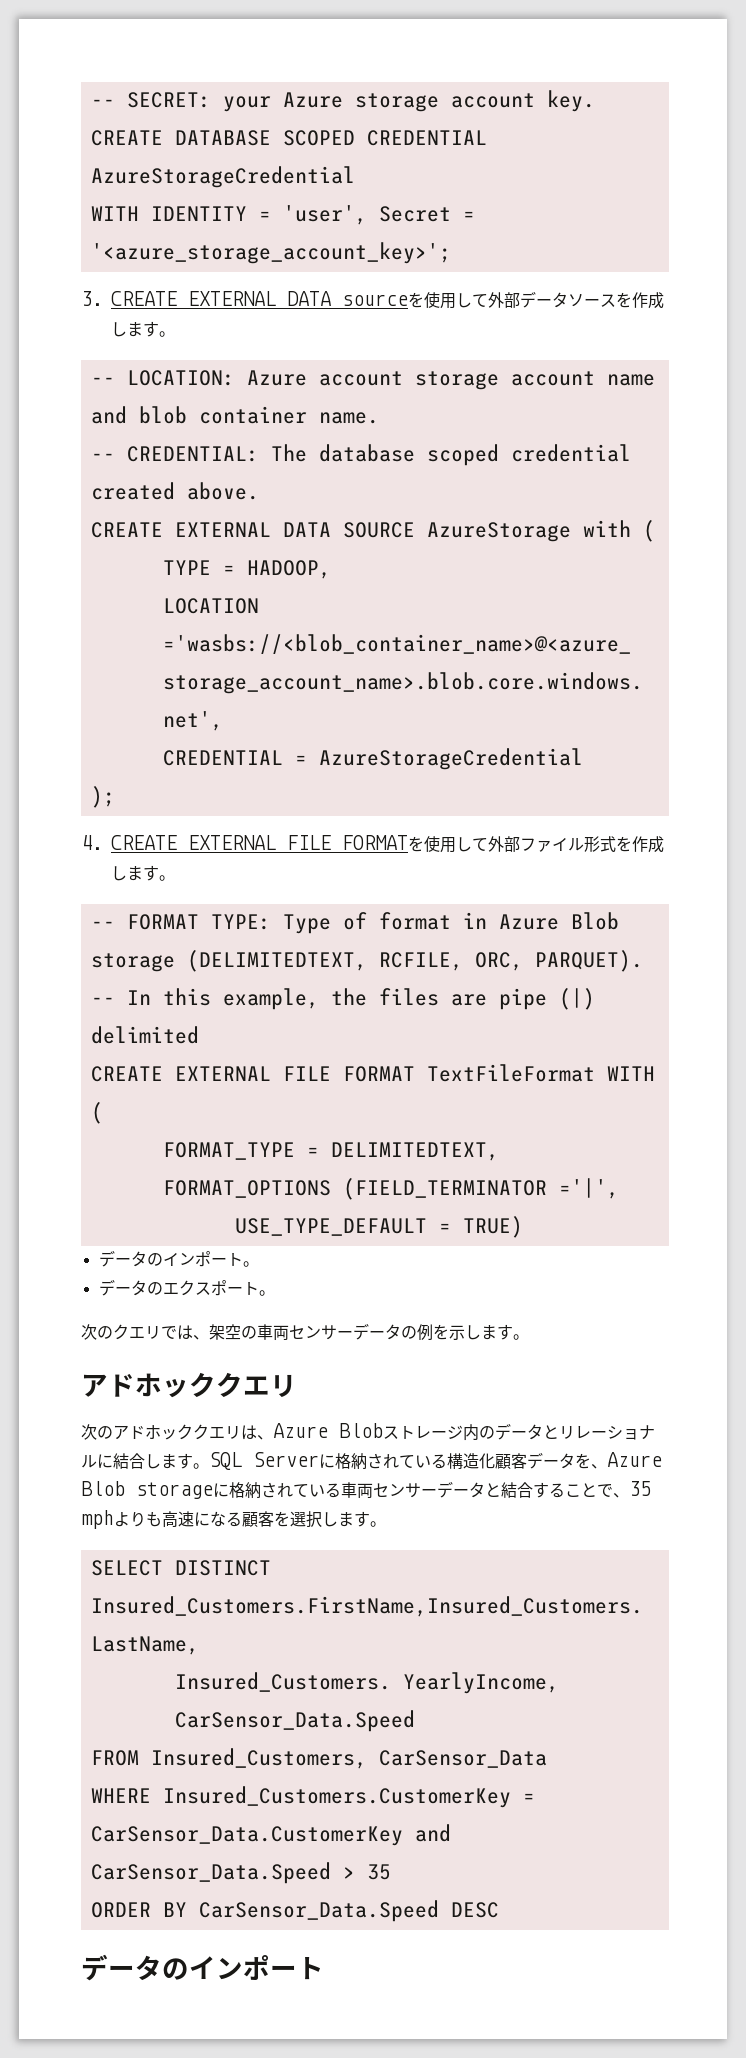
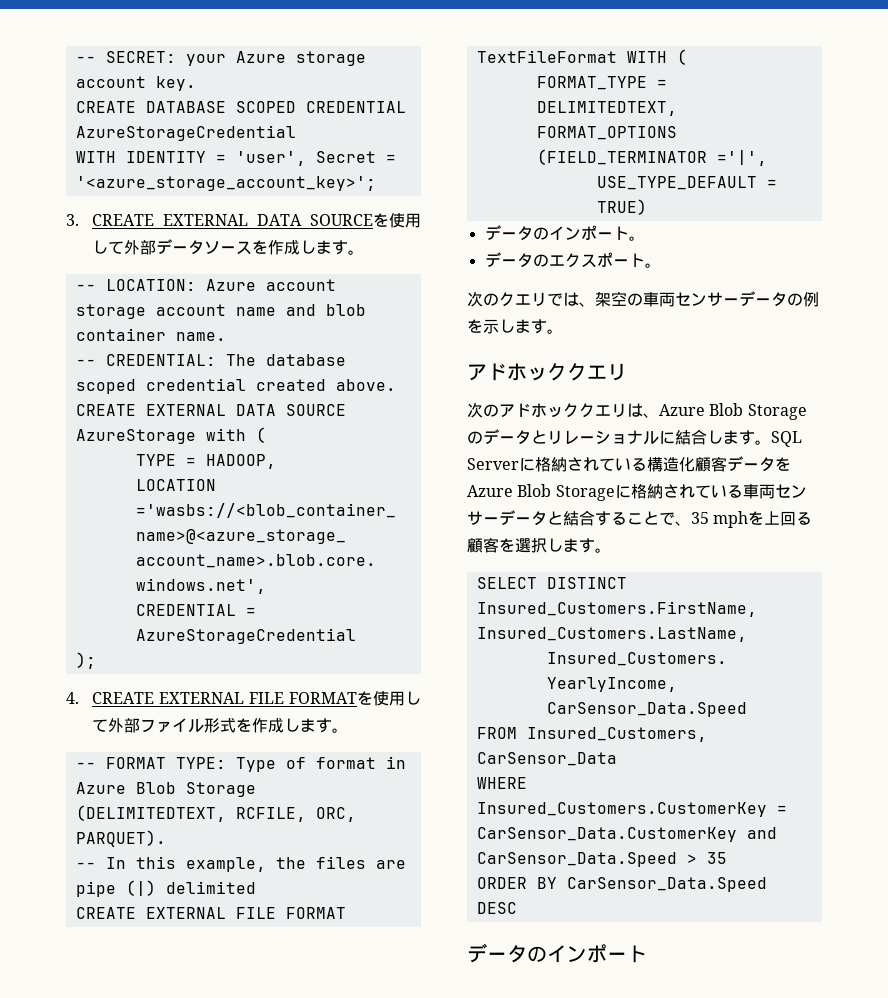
[342,294,408,306] source -> [310,214,373,226] SOURCE
[90,953,175,972] storage -> [185,782,256,797] Storage
[383,1424,479,1441] ストレージ内 -> [747,404,807,420] Storage
[591,1452,662,1469] [81,1481,213,1499] 、Azure Blob storage -> [467,484,615,501] Azure Blob Storage
[114,1511,226,1528] よりも高速にな -> [748,511,797,526] を上回

